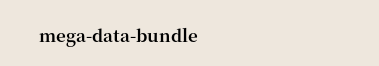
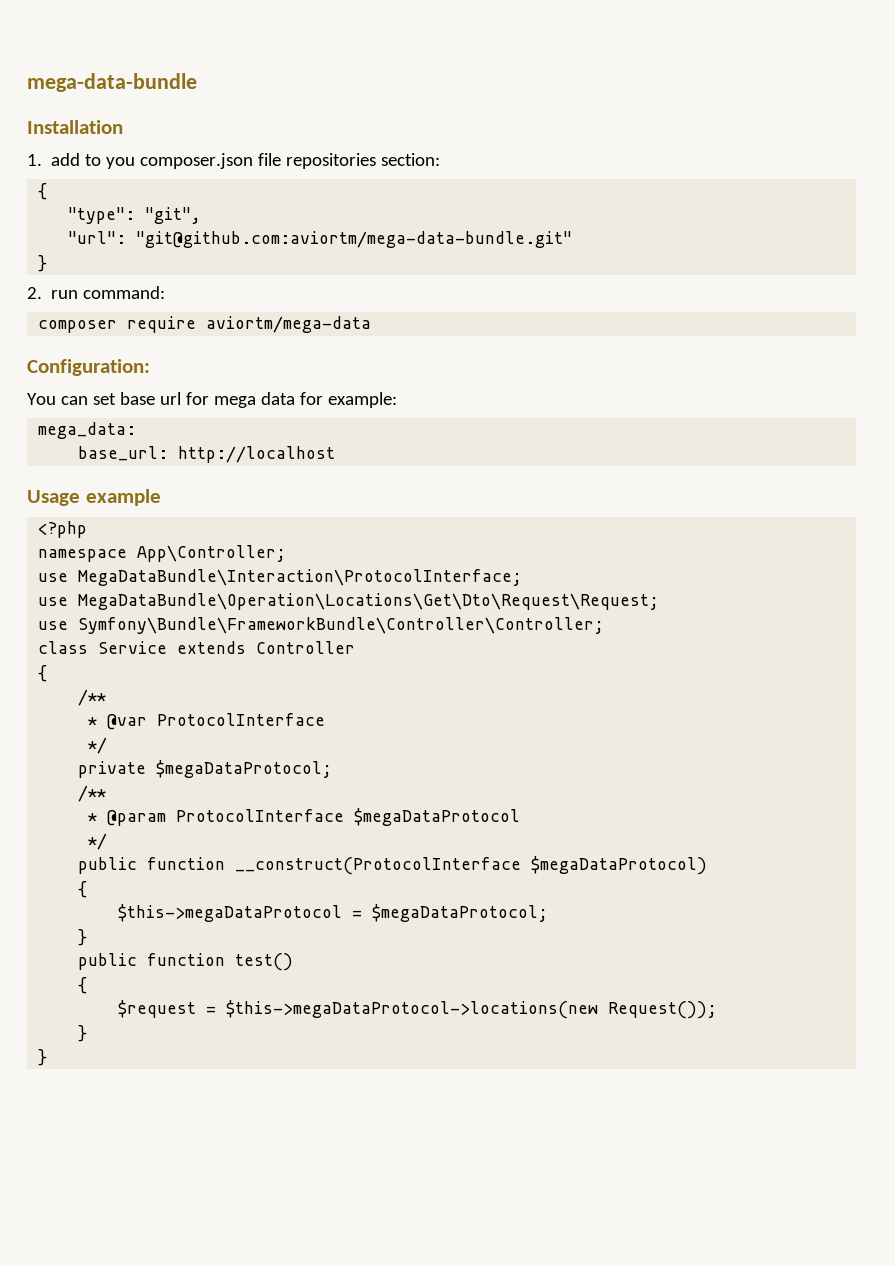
(198, 37) none -> [27,120,123,134] [27,153,441,169] [38,183,48,200] [68,207,202,224] [68,231,573,248] [38,255,48,272] [27,286,166,299] [38,316,372,333] [27,359,150,376] [27,392,397,408] [38,422,137,439] [78,446,336,463] [27,489,161,506] [38,521,88,538] [38,545,287,562] [38,569,523,586] [38,593,660,610] [38,617,605,634] [38,641,356,654] [38,665,48,682] [78,689,107,706] [88,713,326,730] [88,737,108,754] [78,760,333,778] [78,785,107,802] [88,808,521,826] [88,833,108,850] [78,856,708,875] [78,881,88,898] [118,904,549,922] [78,929,88,946] [78,953,294,971] [78,977,88,994] [118,1000,718,1019] [78,1025,88,1042] [38,1049,48,1066] // Installation // 1. add to you composer.json file repositories section: // { // "type": "git", // "url": "git@github.com:aviortm/mega-data-bundle.git" // } // 2. run command: // composer require aviortm/mega-data // Configuration: // You can set base url for mega data for example: // mega_data: // base_url: http://localhost // Usage example // <?php // namespace App\Controller; // use MegaDataBundle\Interaction\ProtocolInterface; // use MegaDataBundle\Operation\Locations\Get\Dto\Request\Request; // use Symfony\Bundle\FrameworkBundle\Controller\Controller; // class Service extends Controller // { // /** // * @var ProtocolInterface // */ // private $megaDataProtocol; // /** // * @param ProtocolInterface $megaDataProtocol // */ // public function __construct(ProtocolInterface $megaDataProtocol) // { // $this->megaDataProtocol = $megaDataProtocol; // } // public function test() // { // $request = $this->megaDataProtocol->locations(new Request()); // } // }

